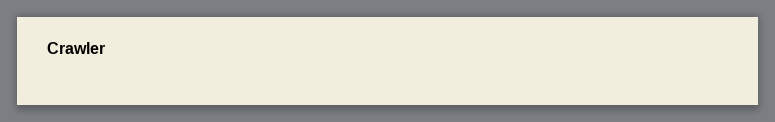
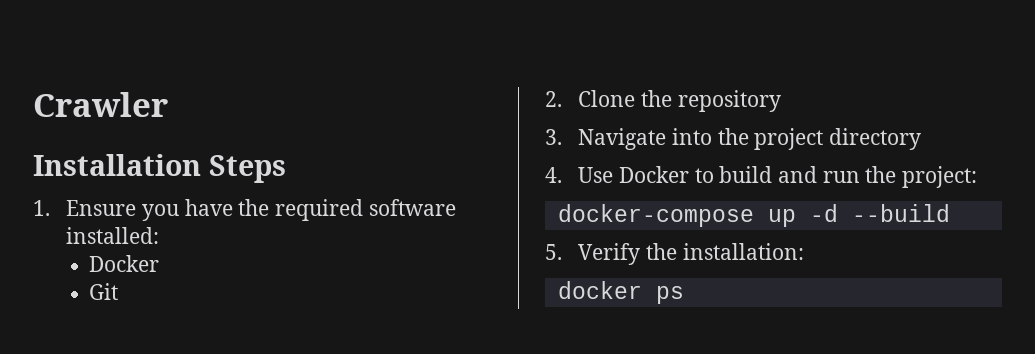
(105, 48) none -> [33,154,286,183] [33,199,456,221] [66,227,160,244] [89,255,160,272] [89,283,119,300] [545,90,781,112] [545,128,921,150] [545,166,978,188] [557,204,950,227] [545,243,804,265] [557,281,684,304] // Installation Steps // 1. Ensure you have the required software installed: // Docker // Git // 2. Clone the repository // 3. Navigate into the project directory // 4. Use Docker to build and run the project: // docker-compose up -d --build // 5. Verify the installation: // docker ps

